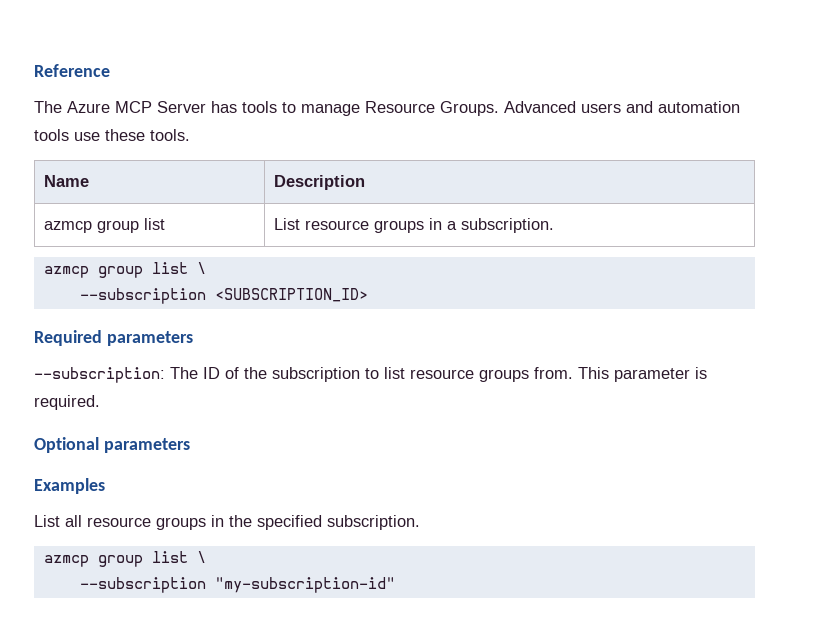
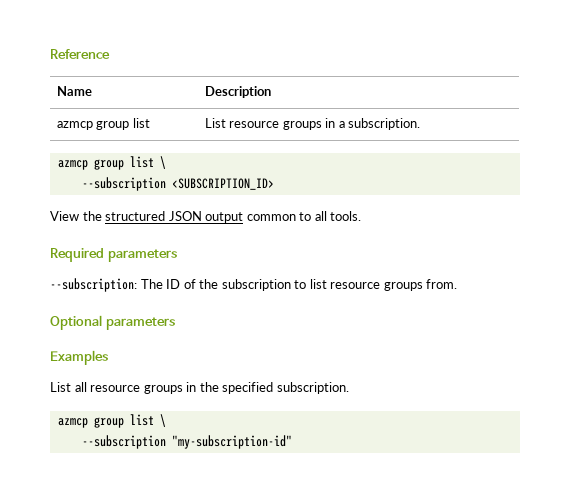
[34,101,740,116] [34,129,190,141] // The Azure MCP Server has tools to manage Resource Groups. Advanced users and automation tools use these tools. -> (110, 54) none
(368, 295) none -> [50,211,362,223] // View the structured JSON output common to all tools.
[578,367,707,382] [34,395,100,410] This parameter is required. -> (458, 284) none

